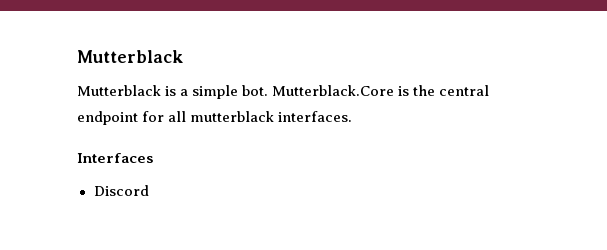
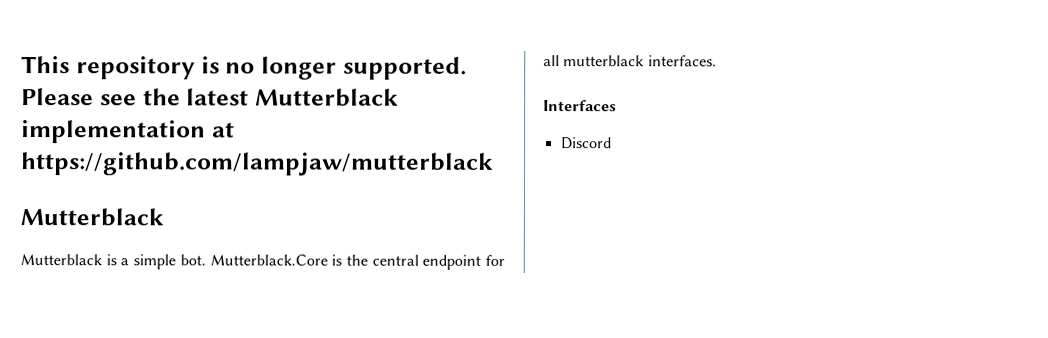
(77, 56) none -> [21,56,467,80] [21,88,399,107] [21,120,235,144] [20,152,494,176] This repository is no longer supported. Please see the latest Mutterblack implementation at https://github.com/lampjaw/mutterblack //

